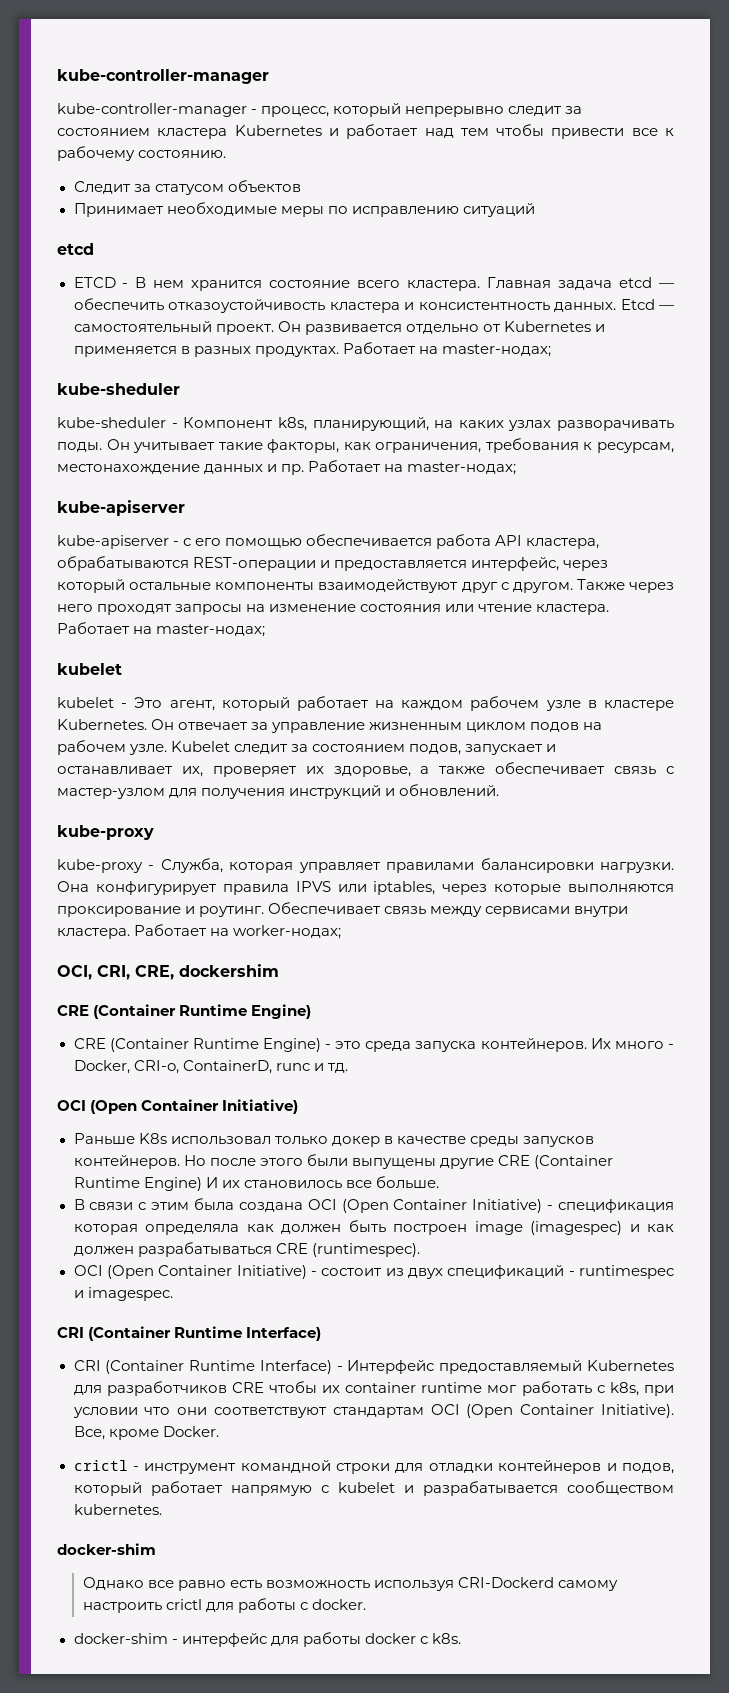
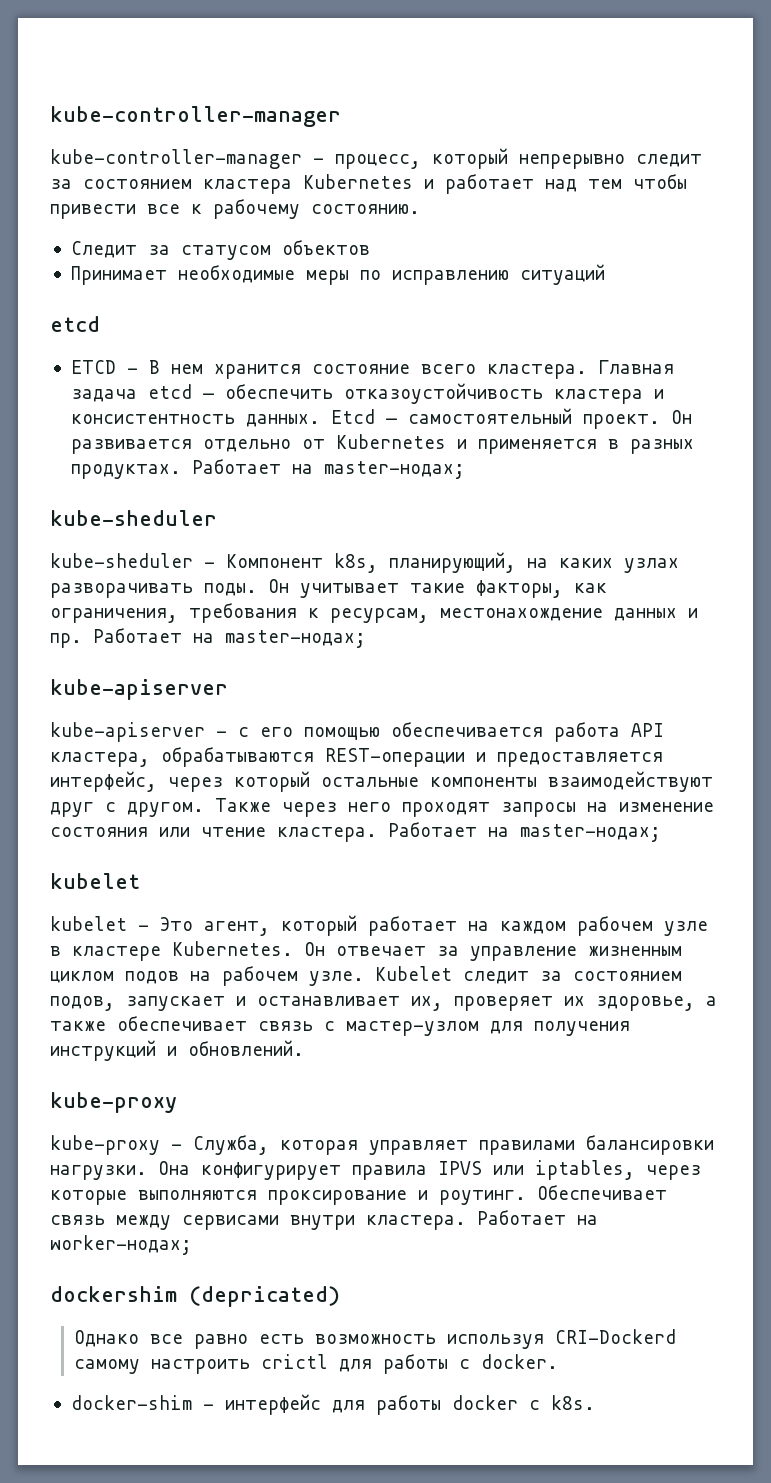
[57,964,279,980] [57,1004,312,1019] [73,1038,674,1052] [73,1060,348,1074] [57,1099,299,1114] [73,1133,594,1147] [73,1154,613,1169] [73,1176,439,1191] [73,1198,675,1213] [73,1220,674,1235] [73,1242,420,1257] [73,1265,675,1279] [73,1287,173,1301] [57,1326,322,1341] [73,1360,674,1374] [73,1381,674,1396] [72,1404,674,1418] [73,1426,219,1440] [73,1460,675,1474] [73,1481,674,1496] [73,1504,162,1515] [57,1543,156,1555] OCI, CRI, CRE, dockershim // CRE (Container Runtime Engine) // CRE (Container Runtime Engine) - это среда запуска контейнеров. Их много - Docker, CRI-o, ContainerD, runc и тд. // OCI (Open Container Initiative) // Раньше K8s использовал только докер в качестве среды запусков контейнеров. Но после этого были выпущены другие CRE (Container Runtime Engine) И их становилось все больше. // В связи с этим была создана OCI (Open Container Initiative) - спецификация которая определяла как должен быть построен image (imagespec) и как должен разрабатываться CRE (runtimespec). // OCI (Open Container Initiative) - состоит из двух спецификаций - runtimespec и imagespec. // CRI (Container Runtime Interface) // CRI (Container Runtime Interface) - Интерфейс предоставляемый Kubernetes для разработчиков CRE чтобы их container runtime мог работать с k8s, при условии что они соответствуют стандартам OCI (Open Container Initiative). Все, кроме Docker. // crictl - инструмент командной строки для отладки контейнеров и подов, который работает напрямую с kubelet и разрабатывается сообществом kubernetes. // docker-shim -> [50,1286,340,1307] dockershim (depricated)

